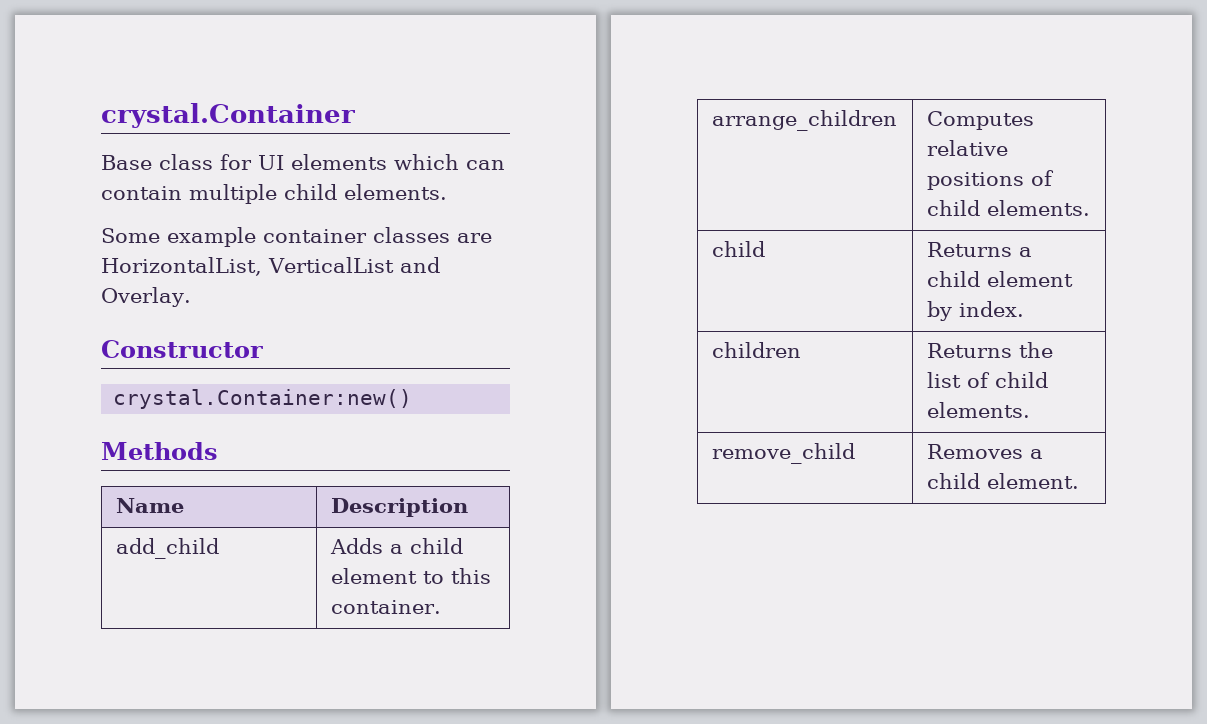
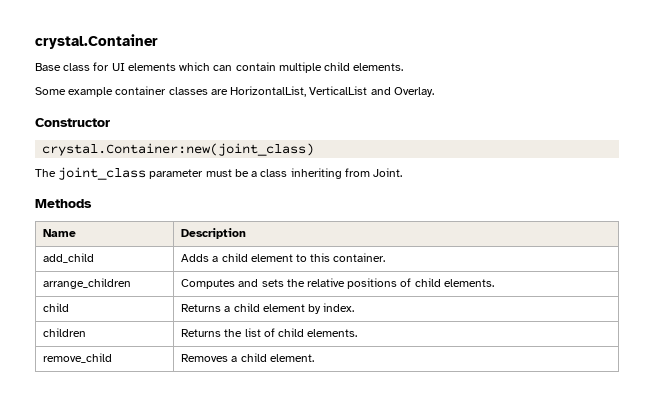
[113,389,413,409] crystal.Container:new() -> [42,143,315,156] [35,167,403,180] crystal.Container:new(joint_class) // The joint_class parameter must be a class inheriting from Joint.
(1034, 120) none -> [238,279,305,287] and sets the

